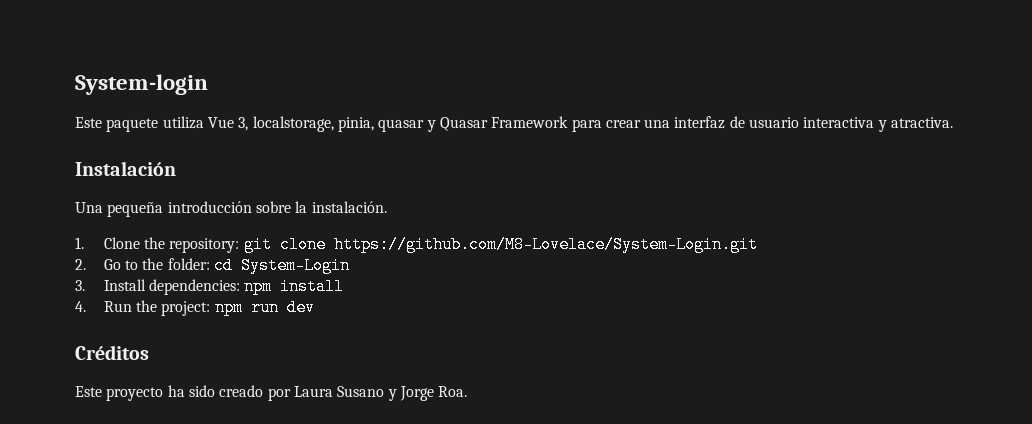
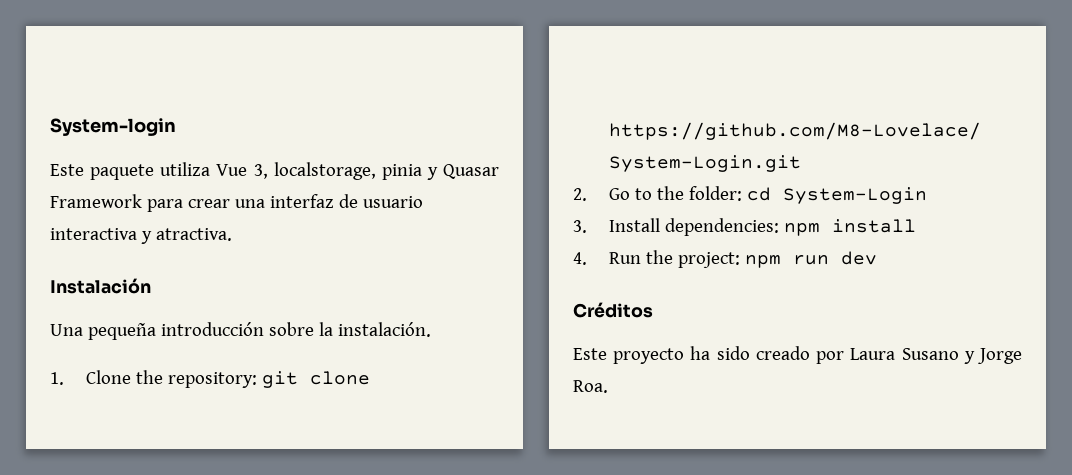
[337,117,425,132] pinia, quasar -> [381,164,422,180] pinia

